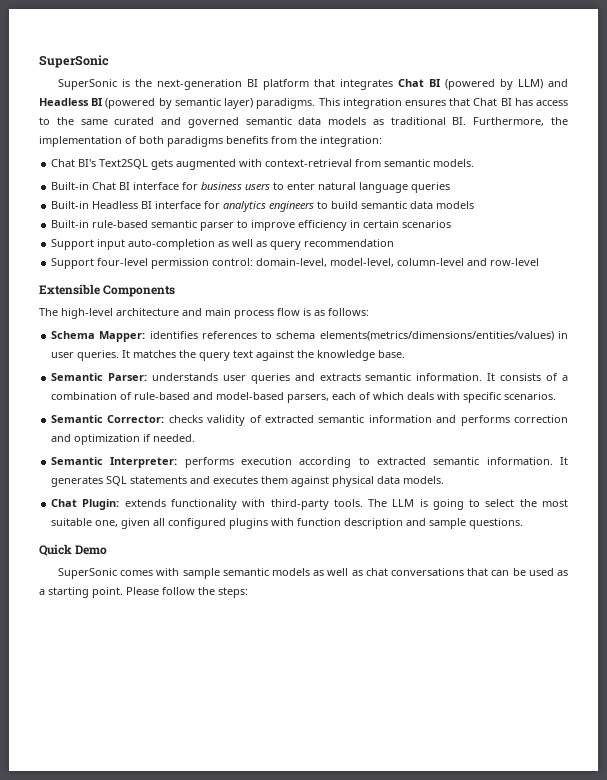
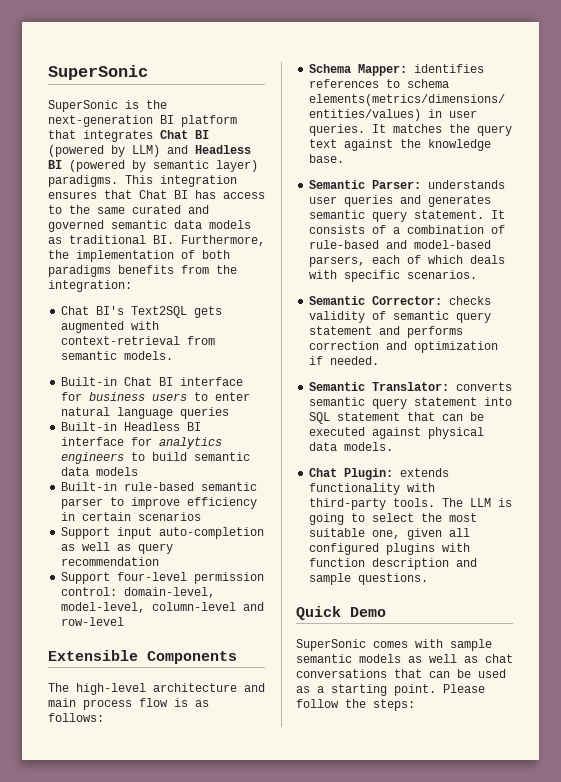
[319,373,483,381] extracts semantic information. -> [428,195,492,207] [309,210,485,222] generates semantic query statement.
[265,415,432,423] extracted semantic information -> [393,311,492,323] [309,326,373,335] semantic query statement
[110,457,568,468] [51,476,289,487] Interpreter: performs execution according to extracted semantic information. It generates SQL statements and executes them -> [372,382,513,391] [309,397,513,409] [309,412,485,424] [309,427,366,436] Translator: converts semantic query statement into SQL statement that can be executed

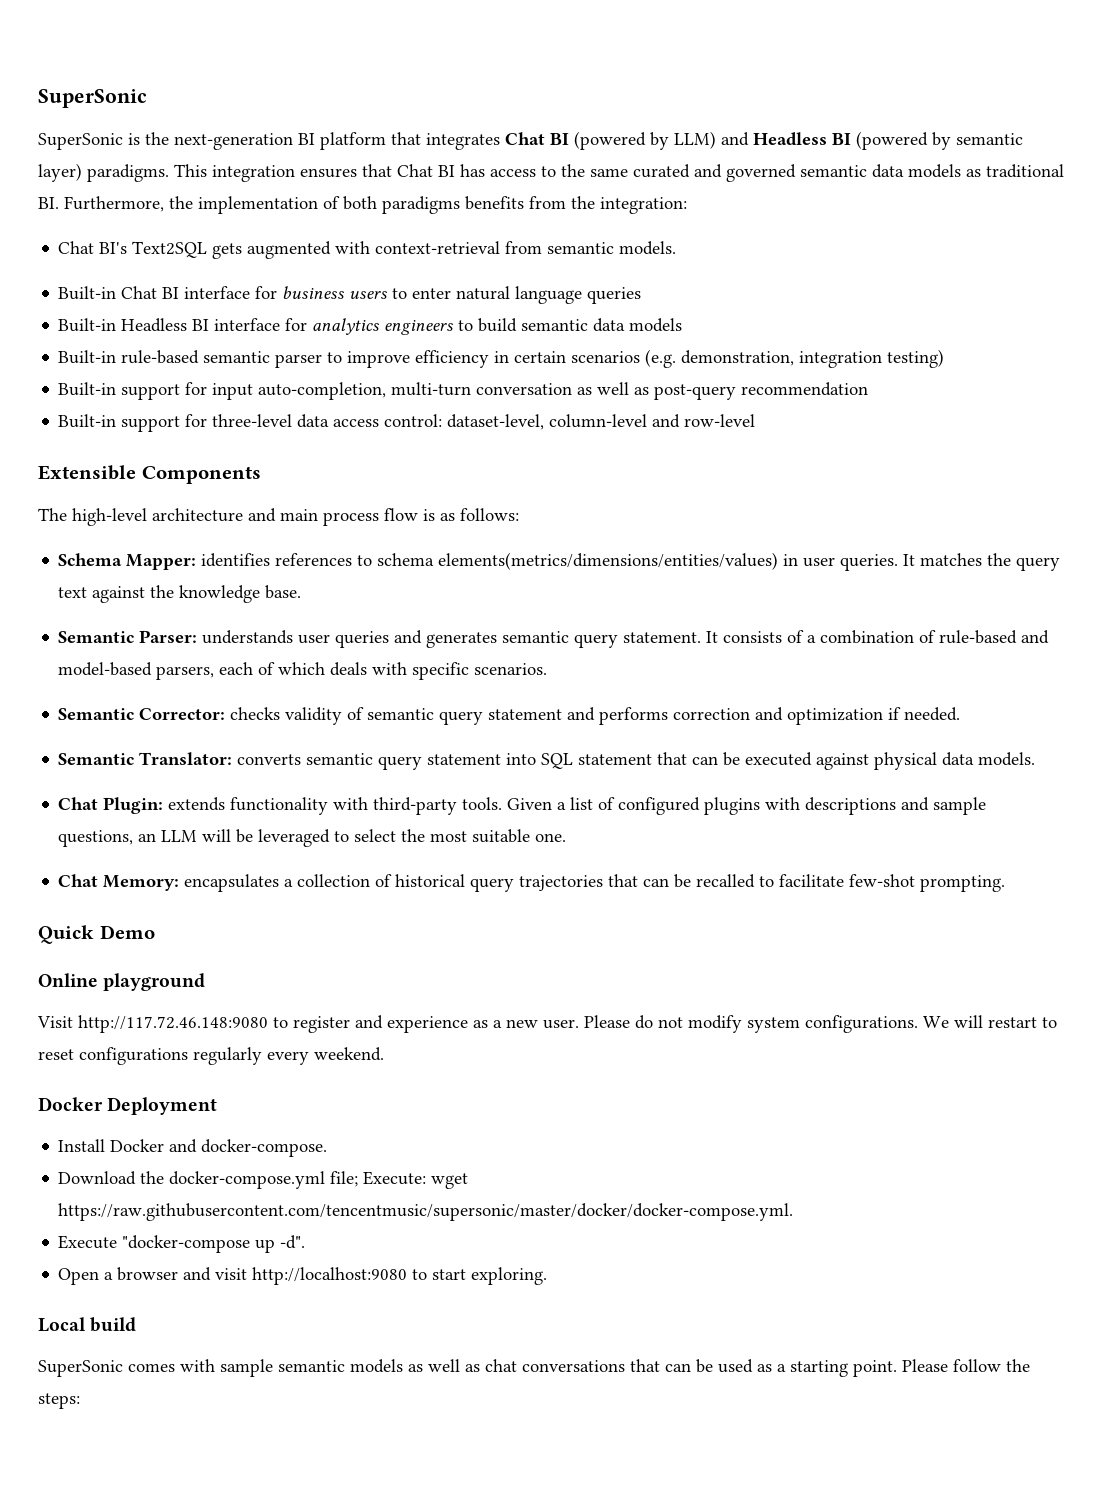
[61,527,265,539] [61,542,174,554] // Support input auto-completion as well as query -> [645,349,945,368] [58,382,737,400] (e.g. demonstration, integration testing) // Built-in support for input auto-completion, multi-turn conversation as well as post-query
[61,572,265,584] [61,587,216,598] [61,602,146,613] Support four-level permission control: domain-level, model-level, -> [58,414,545,432] Built-in support for three-level data access control: dataset-level,
[442,498,513,507] [309,513,345,525] The LLM is going -> [507,797,987,815] [58,829,331,847] Given a list of configured plugins with descriptions and sample questions, an LLM will be leveraged
[372,528,471,540] [309,543,471,555] [309,558,478,570] [309,573,429,585] [296,606,386,620] one, given all configured plugins with function description and sample questions. // Quick Demo -> [535,833,567,842] [58,874,1006,892] [38,925,155,944] [38,973,206,991] [37,1015,1057,1033] [38,1047,384,1065] [38,1097,218,1115] [58,1139,328,1157] [58,1171,469,1189] [58,1203,794,1221] [58,1235,306,1253] [58,1267,548,1285] [38,1317,137,1332] one. // Chat Memory: encapsulates a collection of historical query trajectories that can be recalled to facilitate few-shot prompting. // Quick Demo // Online playground // Visit http://117.72.46.148:9080 to register and experience as a new user. Please do not modify system configurations. We will restart to reset configurations regularly every weekend. // Docker Deployment // Install Docker and docker-compose. // Download the docker-compose.yml file; Execute: wget https://raw.githubusercontent.com/tencentmusic/supersonic/master/docker/docker-compose.yml. // Execute "docker-compose up -d". // Open a browser and visit http://localhost:9080 to start exploring. // Local build

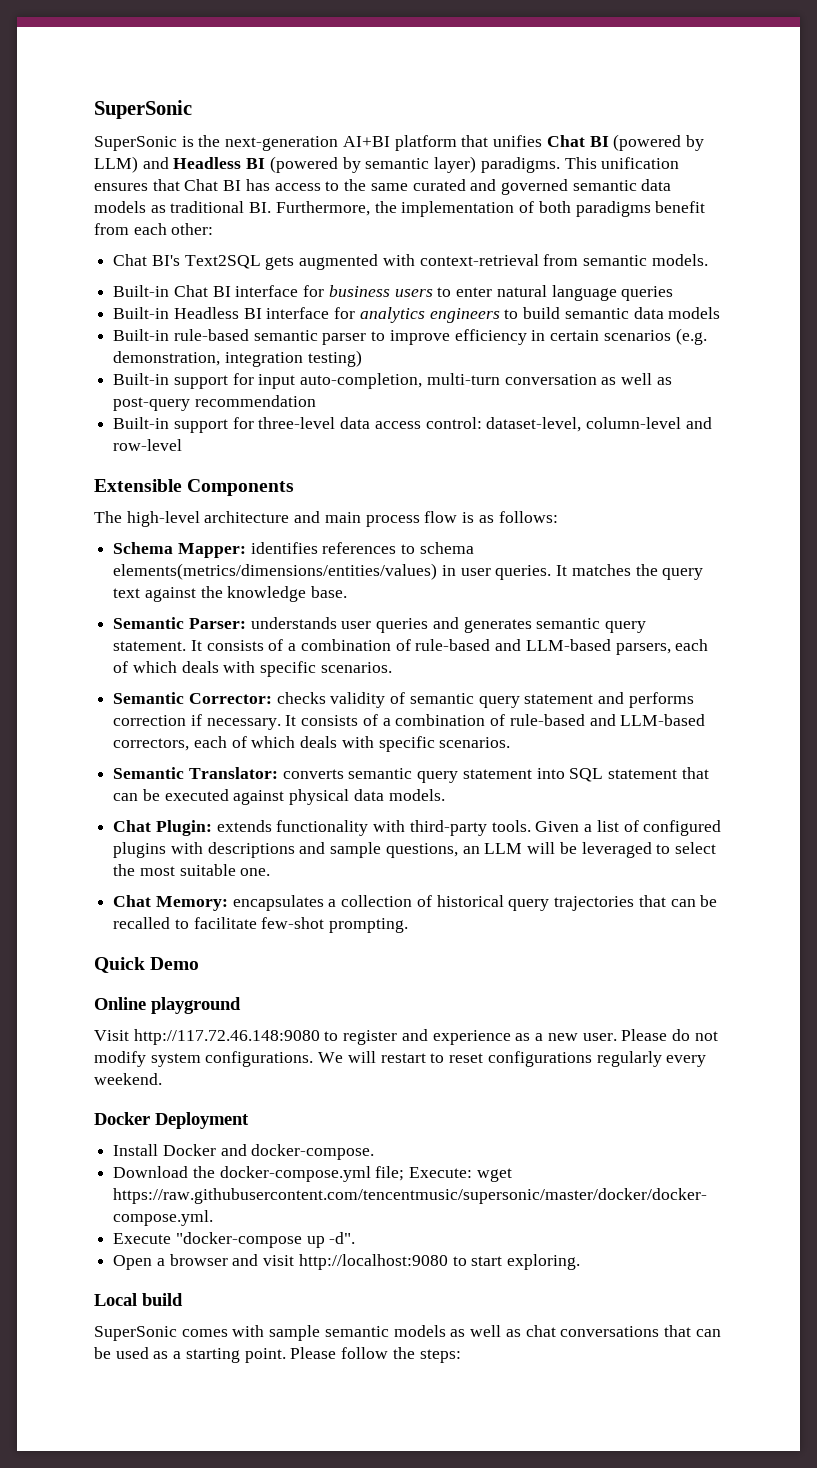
[298,133,315,145] BI -> [342,136,390,147] AI+BI
[426,133,500,150] integrates -> [493,135,543,147] unifies
[212,165,295,182] integration -> [601,157,680,169] unification
[465,196,687,214] benefits from the integration: -> [655,201,706,213] [94,223,214,235] benefit from each other:
[58,662,153,676] model-based -> [525,639,611,651] LLM-based
[755,707,961,725] and optimization if needed. -> [190,714,706,730] [113,736,511,752] if necessary. It consists of a combination of rule-based and LLM-based correctors, each of which deals with specific scenarios.

